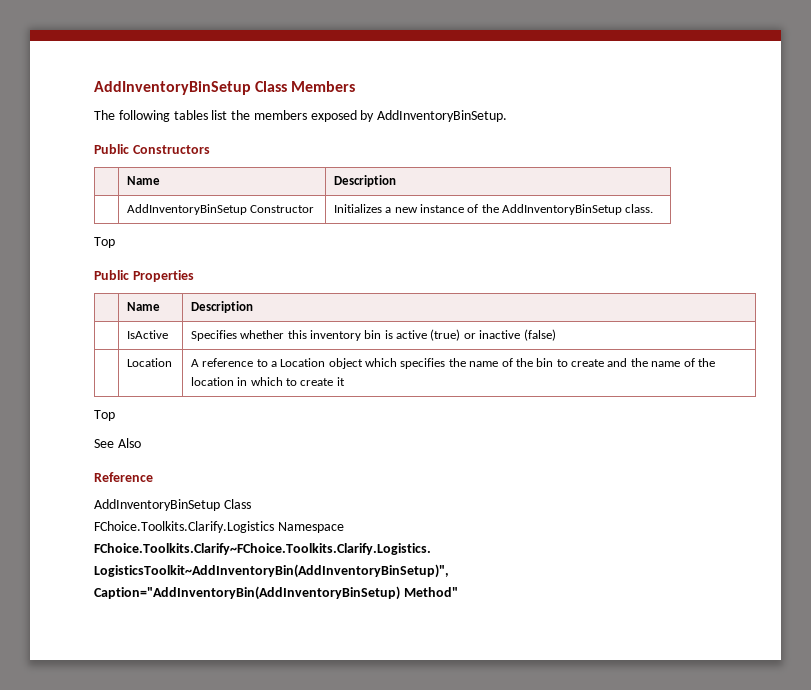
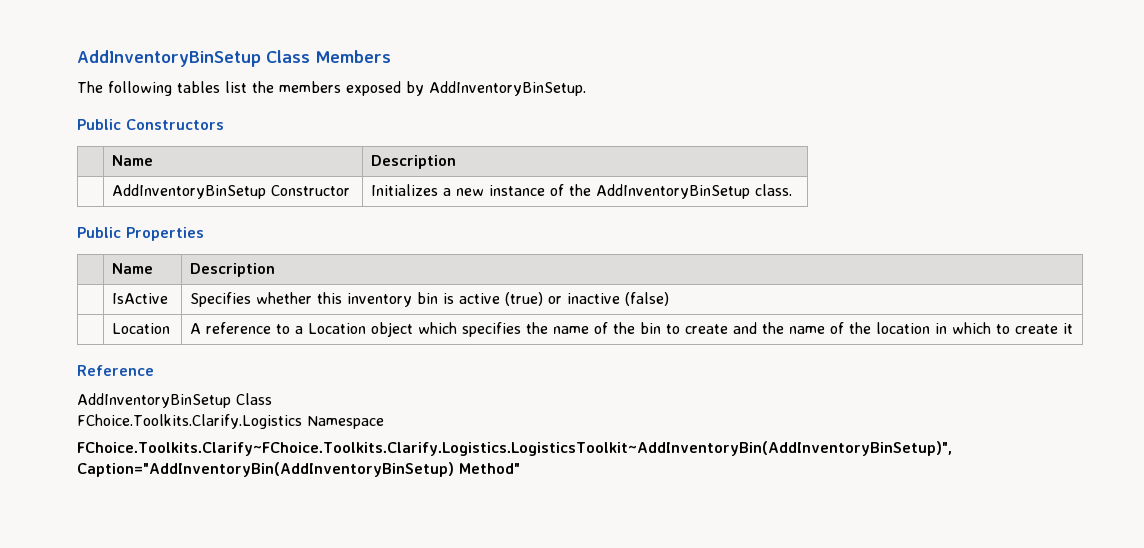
[94,237,115,248] // Top -> (793, 190) none
[94,410,115,421] [94,438,141,448] // Top // See Also -> (1074, 328) none

